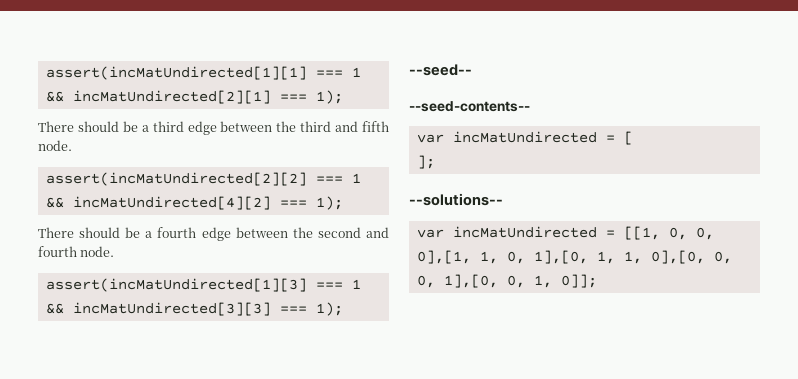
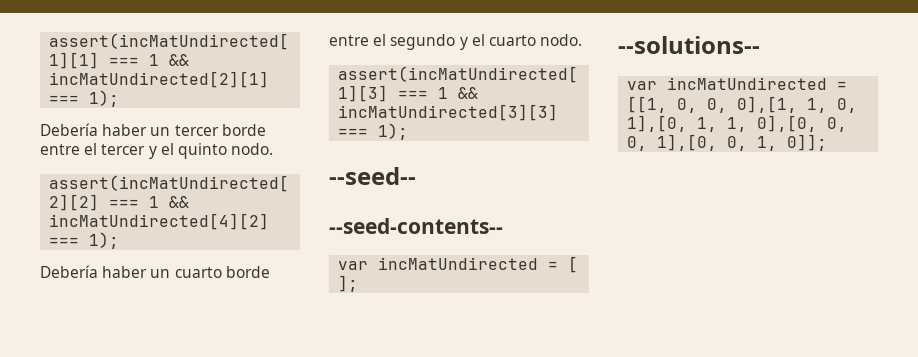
[38,121,389,135] [38,140,72,151] There should be a third edge between the third and fifth node. -> [40,123,266,136] [40,143,274,159] Debería haber un tercer borde entre el tercer y el quinto nodo.
[38,227,389,241] [38,246,115,257] There should be a fourth edge between the second and fourth node. -> [40,265,270,278] [329,34,583,50] Debería haber un cuarto borde entre el segundo y el cuarto nodo.

